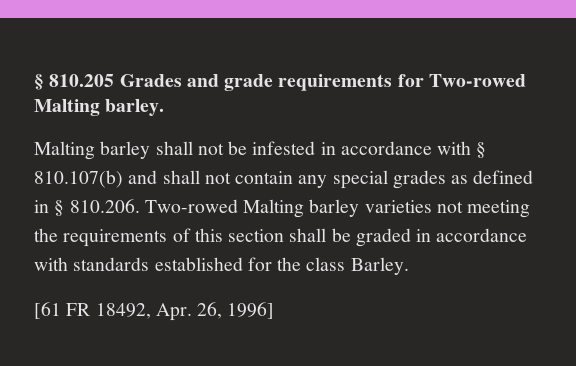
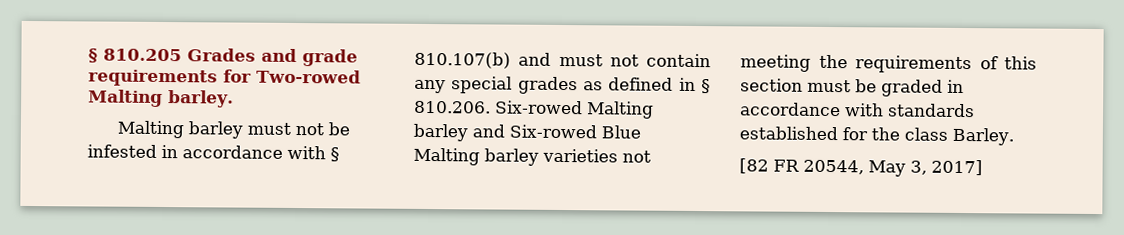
[155,141,193,155] shall -> [247,122,292,135] must
[162,170,200,184] shall -> [558,53,603,67] must
[144,199,238,213] Two-rowed -> [495,100,654,119] [413,123,641,142] Six-rowed Malting barley and Six-rowed Blue
[289,228,327,242] shall -> [807,79,851,93] must
[34,302,275,321] [61 FR 18492, Apr. 26, 1996] -> [739,158,983,177] [82 FR 20544, May 3, 2017]

